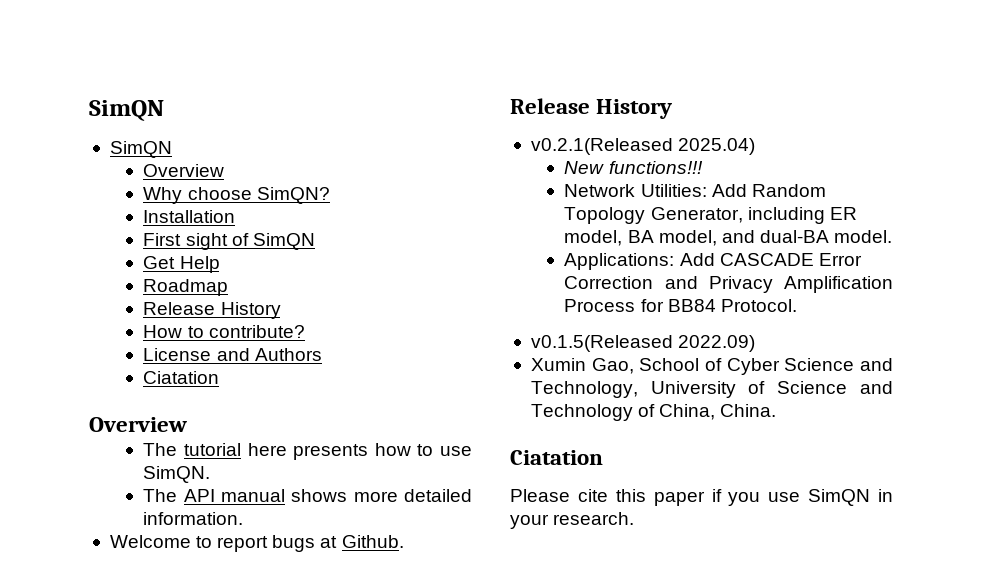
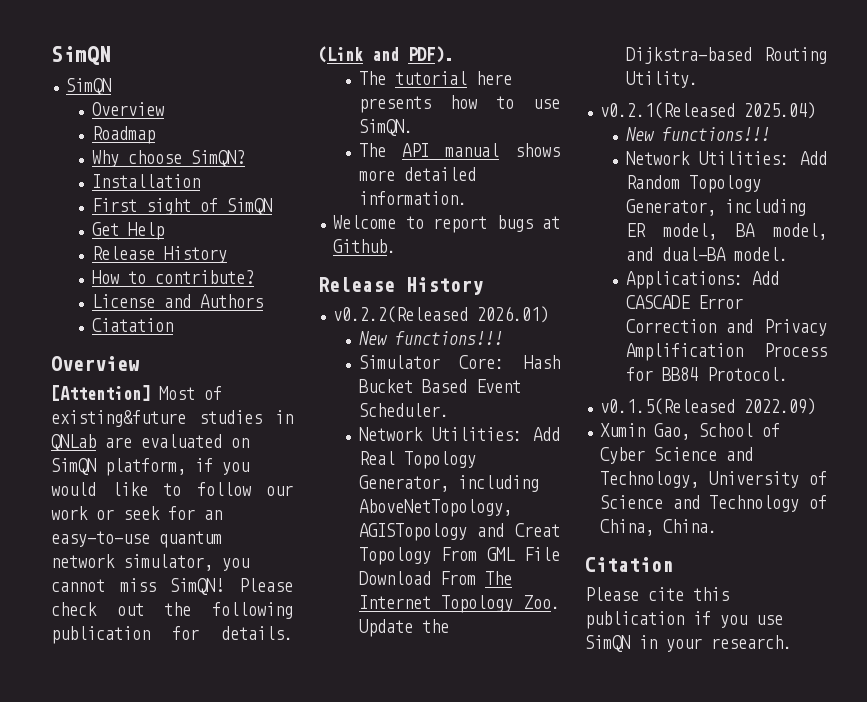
(225, 170) none -> [91,126,155,144] // Roadmap
[143,279,229,296] // Roadmap -> (164, 231) none
(187, 424) none -> [51,385,222,401] [51,410,293,427] [51,434,249,451] [51,458,249,476] [51,482,293,496] [51,506,222,520] [51,531,222,548] [51,554,249,571] [51,578,293,595] [51,602,293,619] [51,626,293,644] [318,46,453,63] // [Attention] Most of existing&future studies in QNLab are evaluated on SimQN platform, if you would like to follow our work or seek for an easy-to-use quantum network simulator, you cannot miss SimQN! Please check out the following publication for details. (Link and PDF).
(673, 109) none -> [333,306,550,323] [358,331,503,345] [358,355,560,369] [358,379,521,393] [358,403,449,417] [358,427,560,441] [358,451,476,469] [358,475,539,492] [358,499,512,517] [358,523,560,541] [358,547,560,565] [358,571,512,585] [358,595,560,613] [358,619,449,637] [625,47,827,64] [625,71,698,88] // v0.2.2(Released 2026.01) // New functions!!! // Simulator Core: Hash Bucket Based Event Scheduler. // Network Utilities: Add Real Topology Generator, including AboveNetTopology, AGISTopology and Creat Topology From GML File Download From The Internet Topology Zoo. Update the Dijkstra-based Routing Utility.
[510,450,603,465] Ciatation -> [585,557,673,572] Citation
[653,491,705,506] paper -> [585,611,684,629] publication

